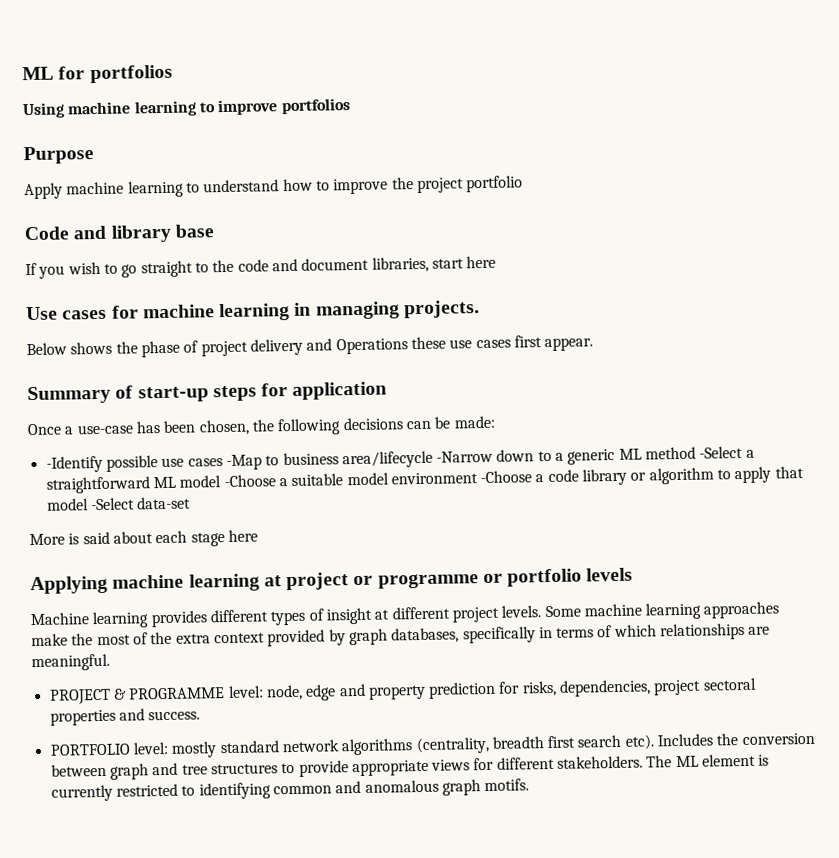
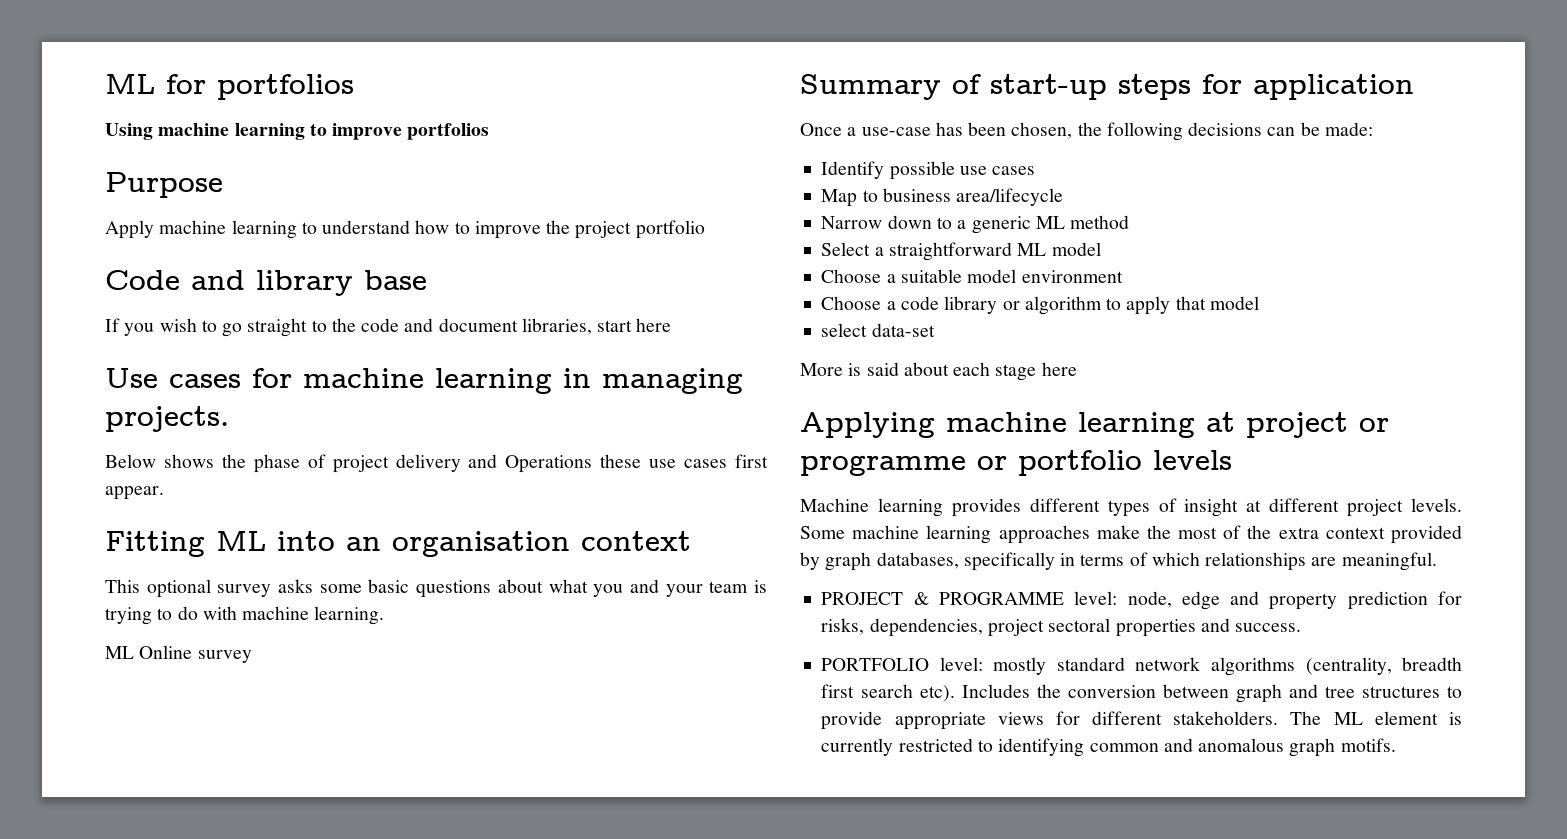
(594, 344) none -> [105,531,691,557] [105,579,767,598] [105,606,385,625] [105,645,252,663] // Fitting ML into an organisation context // This optional survey asks some basic questions about what you and your team is trying to do with machine learning. // ML Online survey
[45,455,103,473] -Identify -> [821,161,885,179] Identify
[225,454,262,471] -Map -> [821,189,858,207] // Map
[436,450,494,463] -Narrow -> [821,216,883,229] // Narrow
[699,445,744,459] -Select -> [821,242,871,256] // Select
[223,474,276,488] -Choose -> [821,269,882,283] // Choose
[480,470,533,484] -Choose -> [821,296,882,310] // Choose
[90,497,135,511] -Select -> [821,323,868,337] // select

